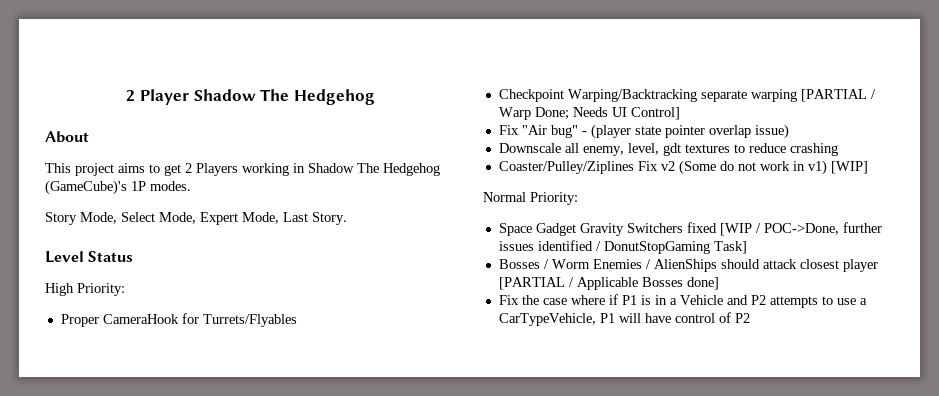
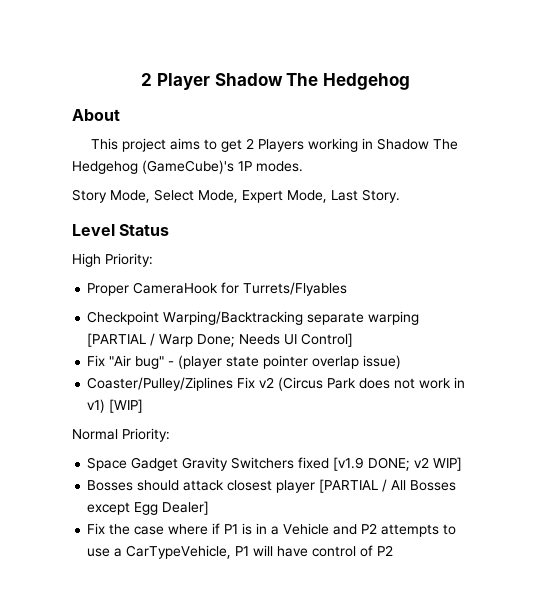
[498,143,838,156] // Downscale all enemy, level, gdt textures to reduce crashing -> (402, 362) none
[678,160,734,175] (Some do -> [278,377,391,391] (Circus Park does
[719,222,882,236] [498,240,747,254] [498,259,717,272] [WIP / POC->Done, further issues identified / DonutStopGaming Task] // Bosses / Worm Enemies / AlienShips -> [333,457,463,471] [87,480,134,491] [v1.9 DONE; v2 WIP] // Bosses
[576,277,719,290] Applicable Bosses done] -> [391,480,457,491] [87,501,210,515] All Bosses except Egg Dealer]

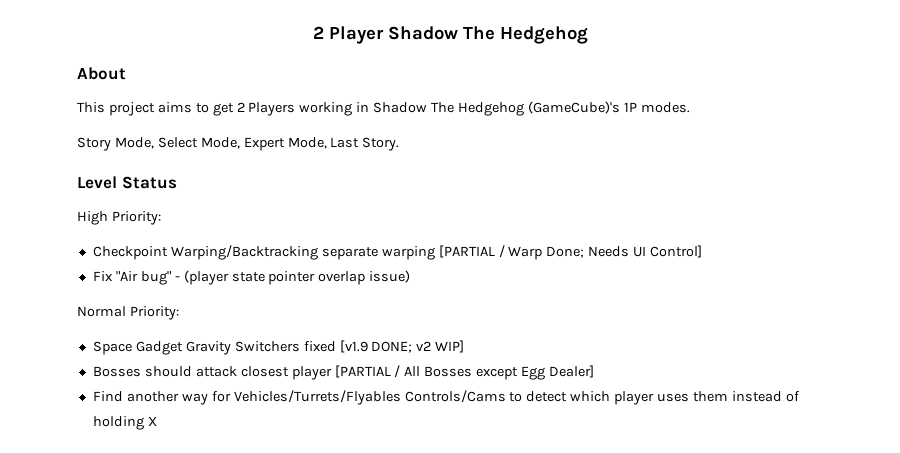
[87,282,348,296] // Proper CameraHook for Turrets/Flyables -> (161, 218) none
[87,377,466,391] [87,399,144,413] // Coaster/Pulley/Ziplines Fix v2 (Circus Park does not work in v1) [WIP] -> (411, 276) none
[87,523,457,537] [87,545,394,559] Fix the case where if P1 is in a Vehicle and P2 attempts to use a CarTypeVehicle, P1 will have control of P2 -> [92,390,800,405] [92,416,157,430] Find another way for Vehicles/Turrets/Flyables Controls/Cams to detect which player uses them instead of holding X

